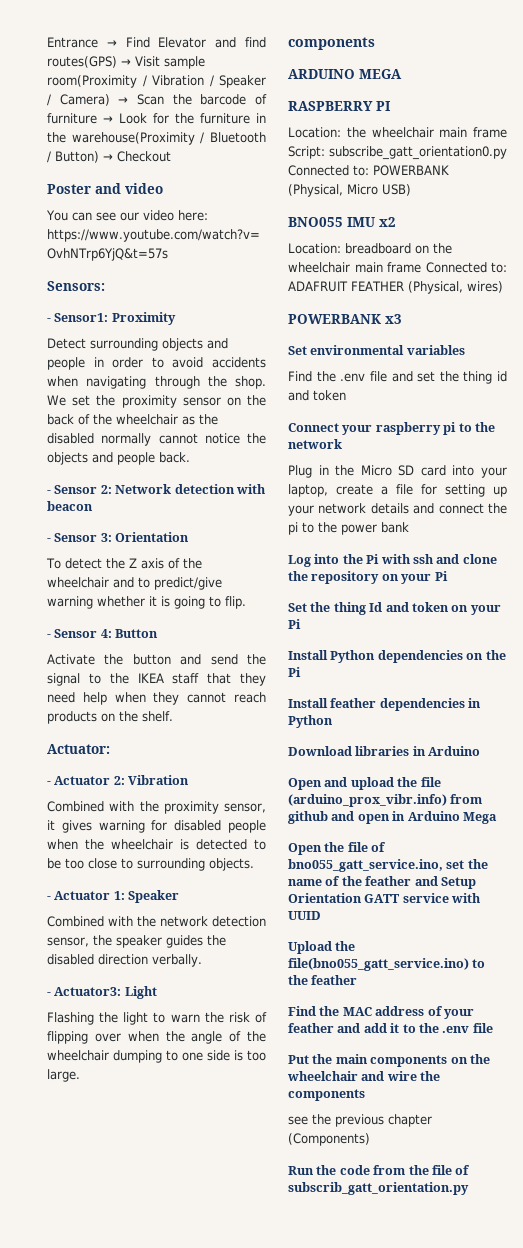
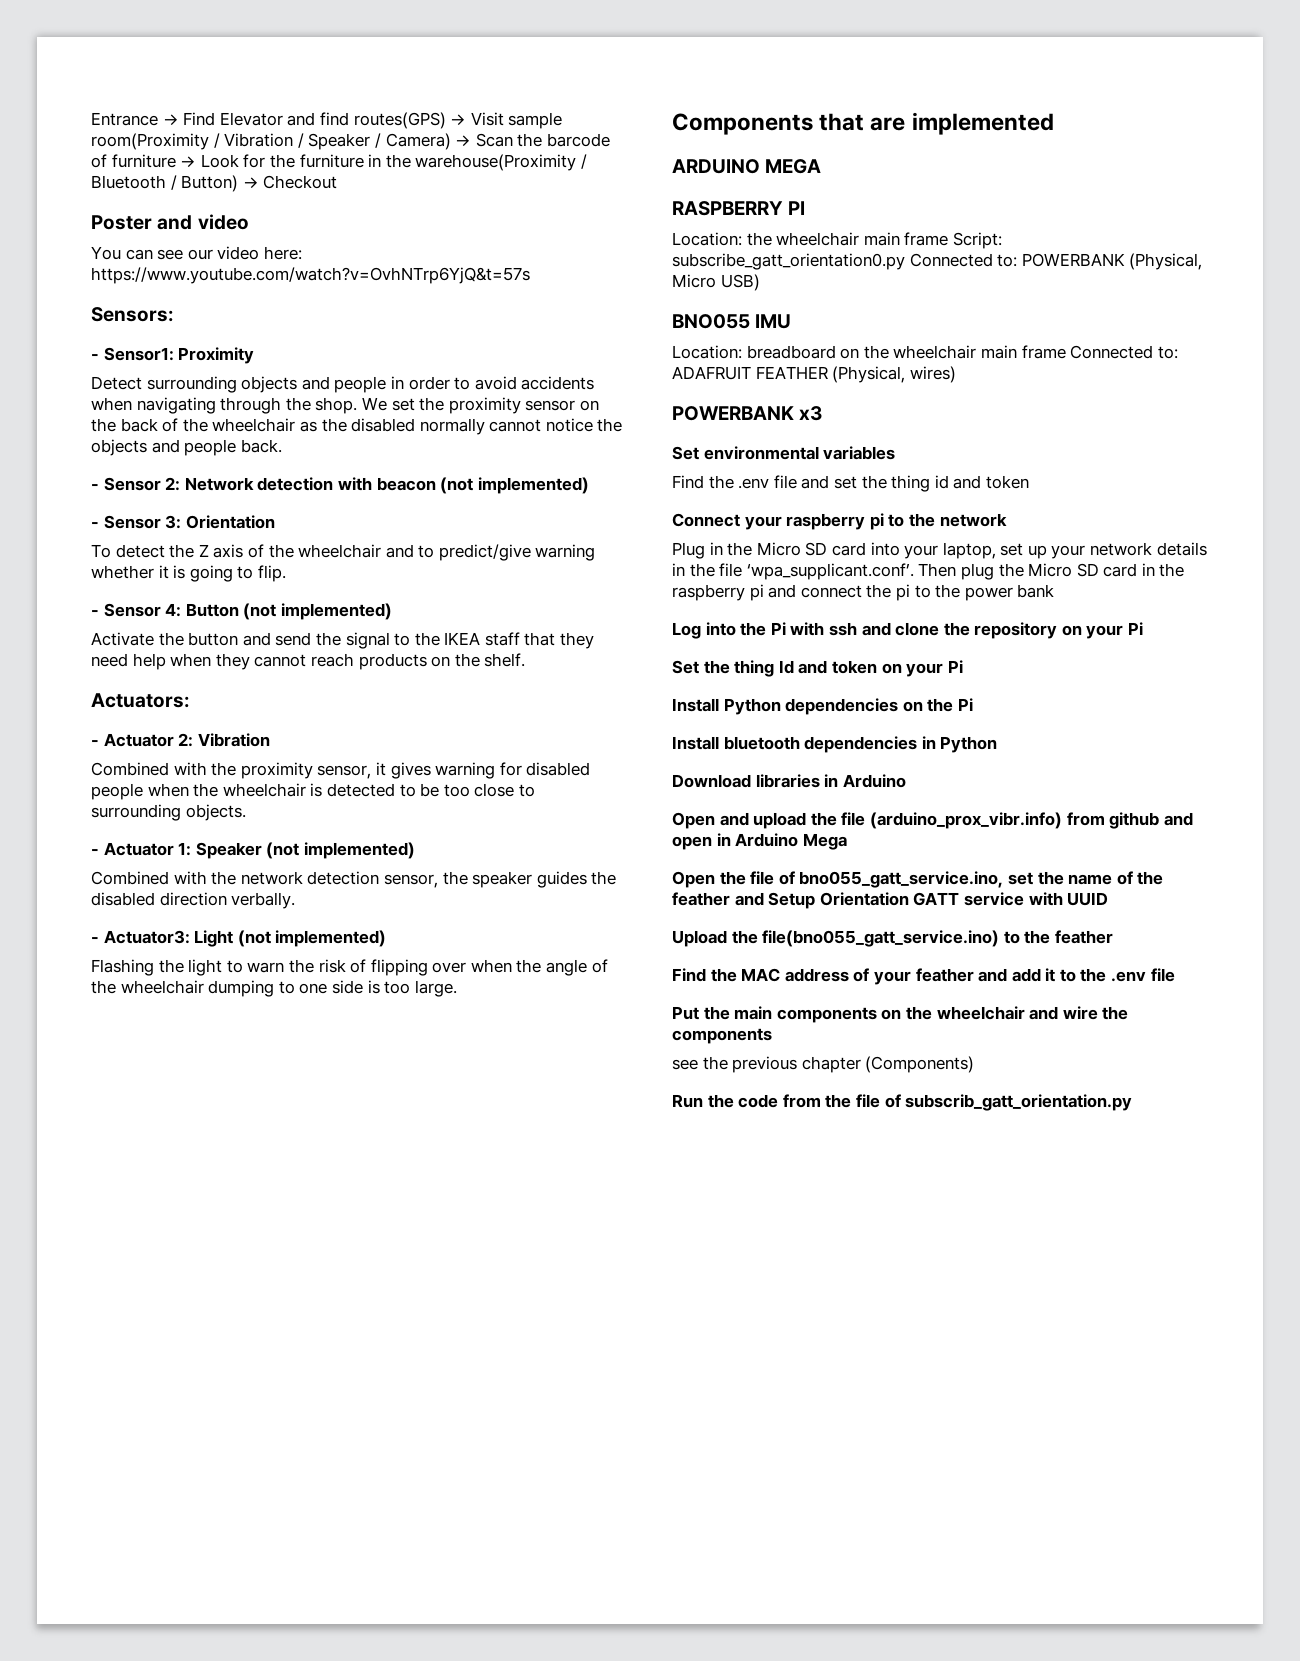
(93, 506) none -> [440,477,589,494] (not implemented)
(159, 633) none -> [243,603,392,620] (not implemented)
[47,744,110,754] Actuator: -> [91,693,190,708] Actuators:
(180, 896) none -> [266,842,415,859] (not implemented)
(157, 992) none -> [237,930,387,947] (not implemented)
[288,37,375,50] components -> [672,112,1054,135] Components that are implemented
[379,217,396,227] x2 -> (792, 321) none
[336,484,507,497] [288,503,409,516] create a file for setting up your network details -> [1000,542,1207,559] [672,563,1185,580] [672,584,764,601] set up your network details in the file ‘wpa_supplicant.conf’. Then plug the Micro SD card in the raspberry pi
[330,698,377,708] feather -> [723,736,800,750] bluetooth

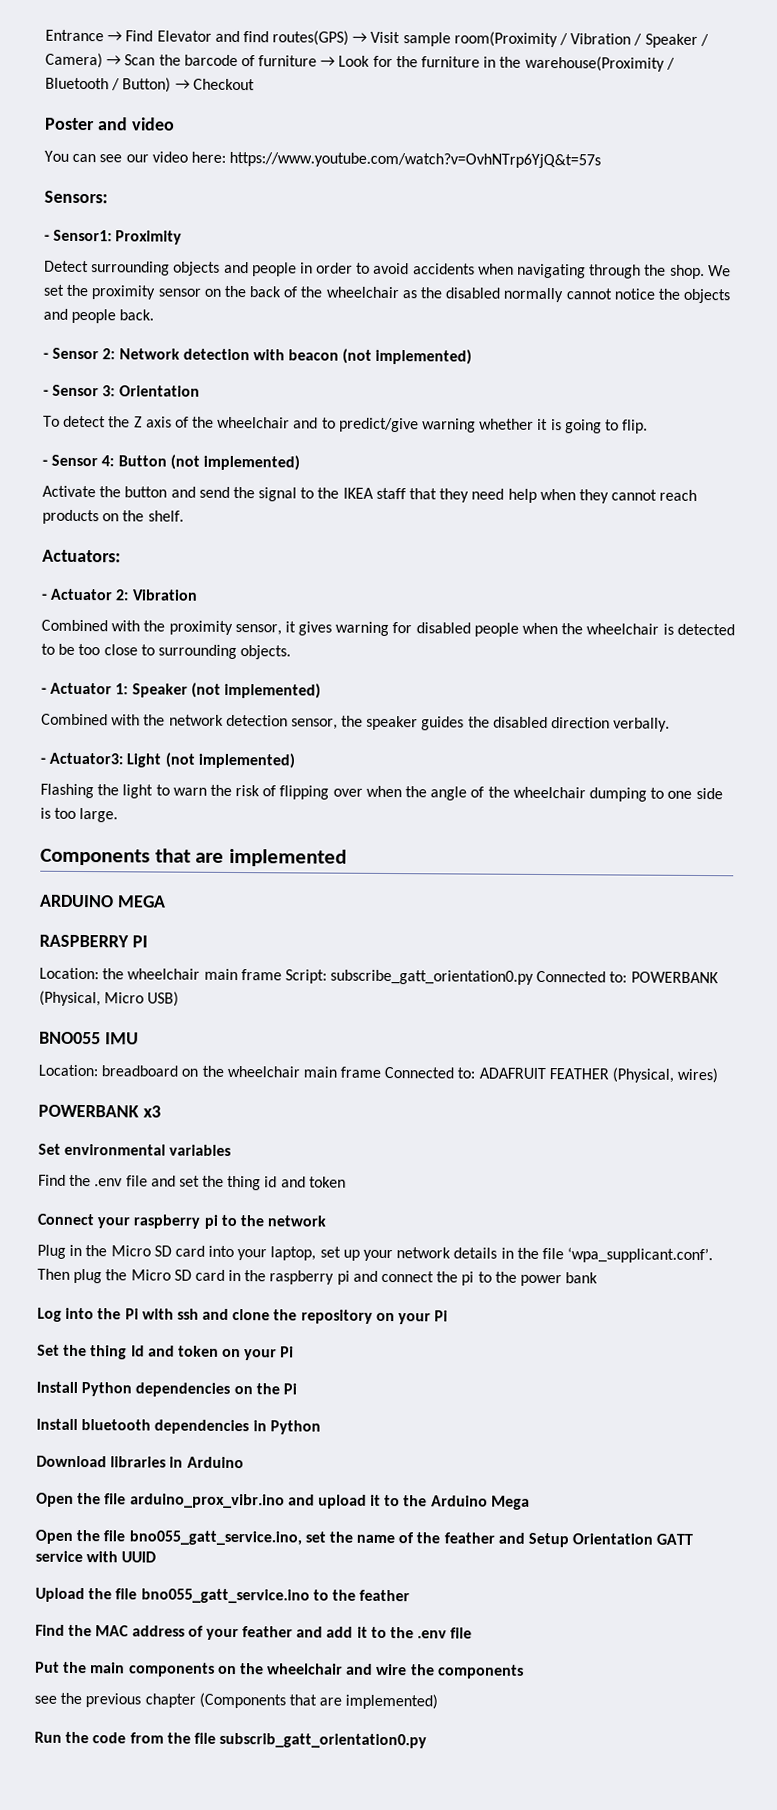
[719,812,1193,829] [672,833,731,850] and upload the file (arduino_prox_vibr.info) from github and open in -> [77,1493,428,1509] the file arduino_prox_vibr.ino and upload it to the
[778,871,795,885] of -> (126, 1536) none
[762,930,1000,947] file(bno055_gatt_service.ino) -> [115,1588,310,1604] file bno055_gatt_service.ino
[865,1056,975,1073] (Components) -> [198,1692,439,1710] (Components that are implemented)
[884,1094,1133,1111] of subscrib_gatt_orientation.py -> [219,1732,428,1749] subscrib_gatt_orientation0.py

